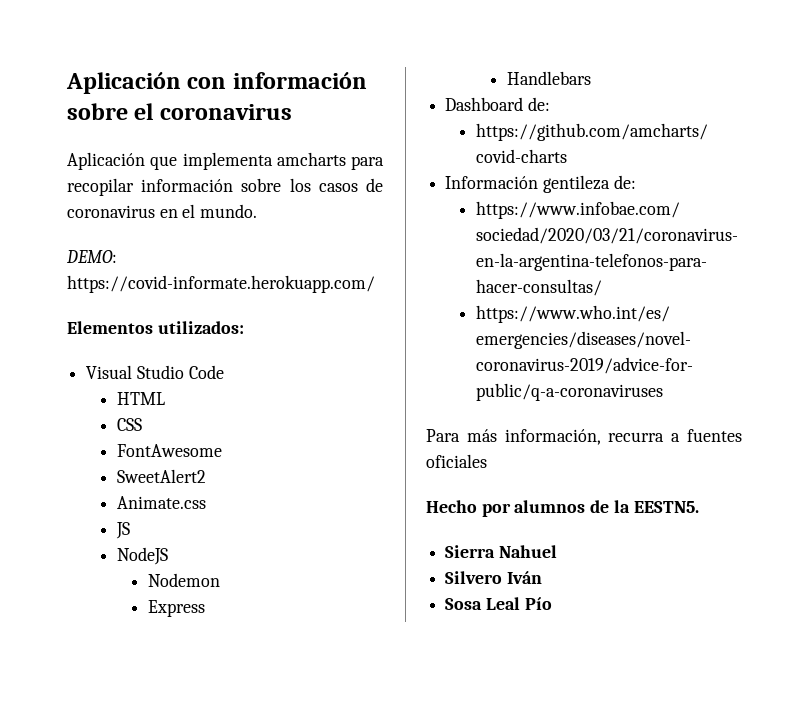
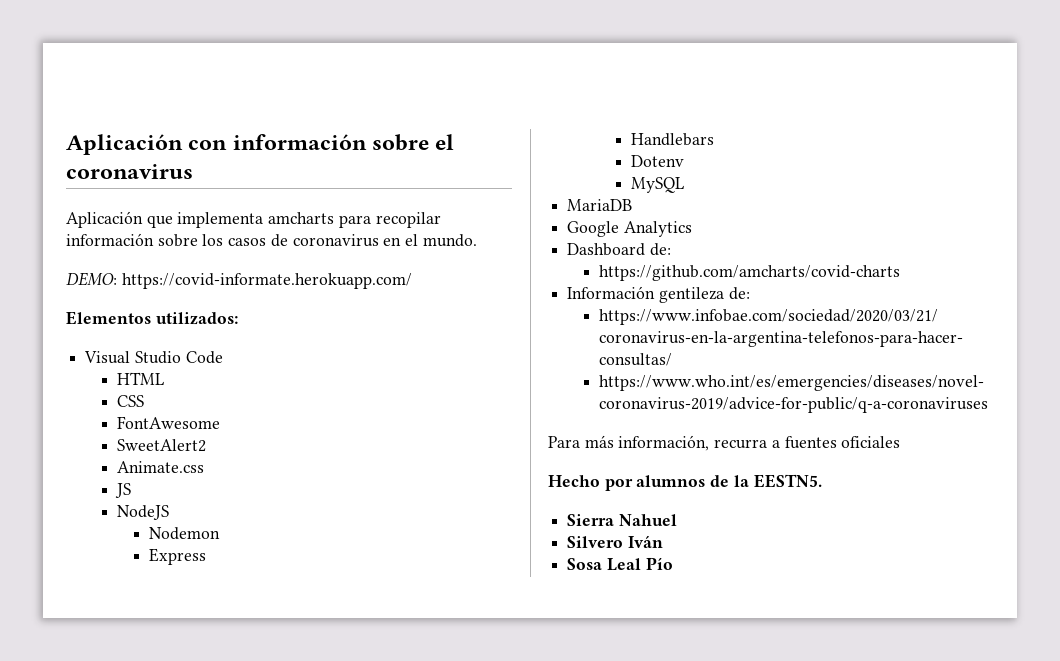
(591, 78) none -> [631,155,685,167] [631,177,685,193] [567,199,633,211] [567,221,692,237] // Dotenv // MySQL // MariaDB // Google Analytics

